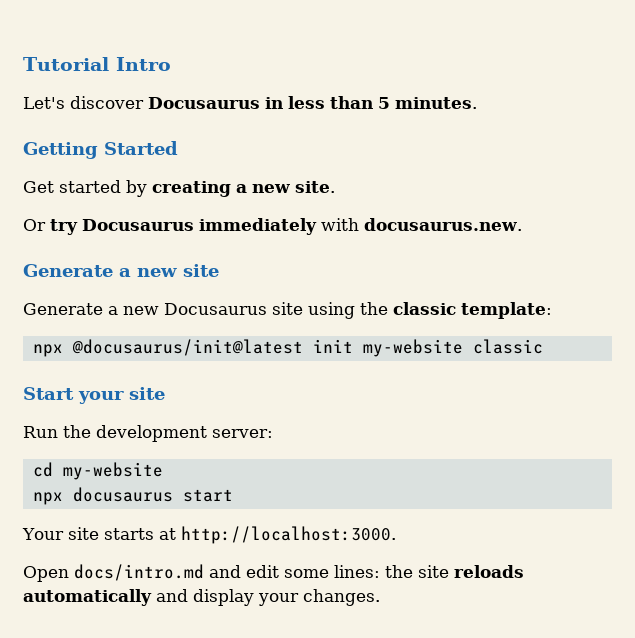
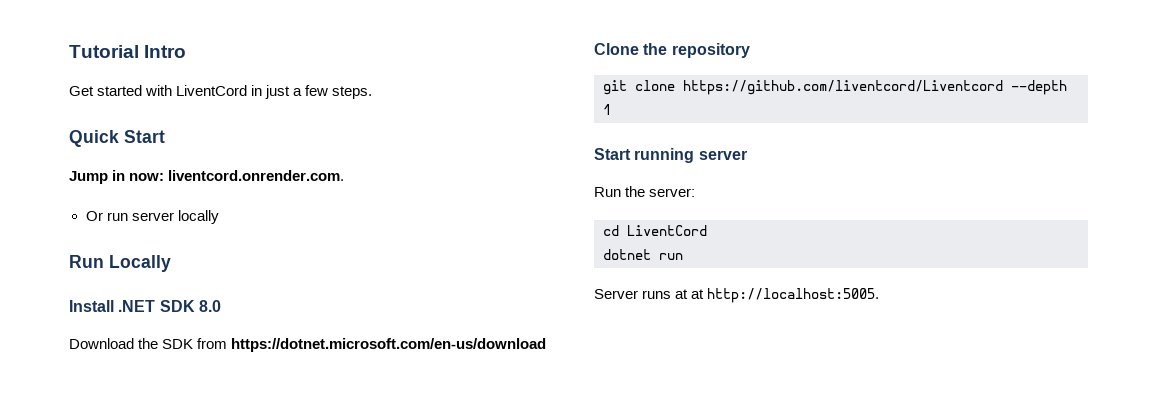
[23,96,477,109] [23,141,178,159] [23,180,335,197] [23,218,522,235] [23,264,219,277] [23,302,552,319] [32,339,543,357] [23,387,165,404] Let's discover Docusaurus in less than 5 minutes. // Getting Started // Get started by creating a new site. // Or try Docusaurus immediately with docusaurus.new. // Generate a new site // Generate a new Docusaurus site using the classic template: // npx @docusaurus/init@latest init my-website classic // Start your site -> [69,85,373,99] [69,130,165,147] [69,170,345,184] [85,210,219,224] [69,255,171,272] [69,300,221,312] [69,338,547,352] [594,43,750,58] [603,80,1067,95] [603,104,611,115] [594,148,747,163] Get started with LiventCord in just a few steps. // Quick Start // Jump in now: liventcord.onrender.com. // Or run server locally // Run Locally // Install .NET SDK 8.0 // Download the SDK from https://dotnet.microsoft.com/en-us/download // Clone the repository // git clone https://github.com/liventcord/Liventcord --depth 1 // Start running server
[96,425,207,442] development -> (646, 191) none
[62,462,163,480] [32,487,233,505] [22,526,396,544] [23,564,524,582] [23,589,380,606] my-website // npx docusaurus start // Your site starts at http://localhost:3000. // Open docs/intro.md and edit some lines: the site reloads automatically and display your changes. -> [627,225,707,236] [603,249,683,260] [594,288,880,303] LiventCord // dotnet run // Server runs at at http://localhost:5005.

